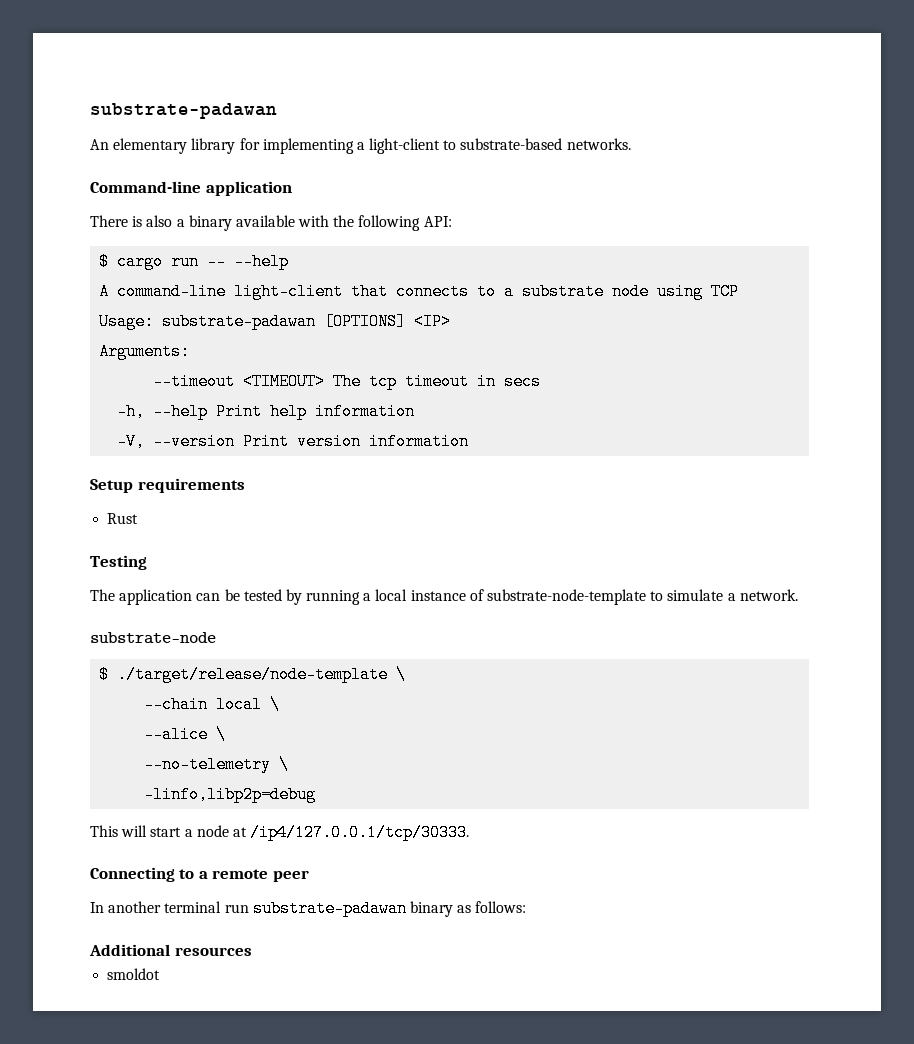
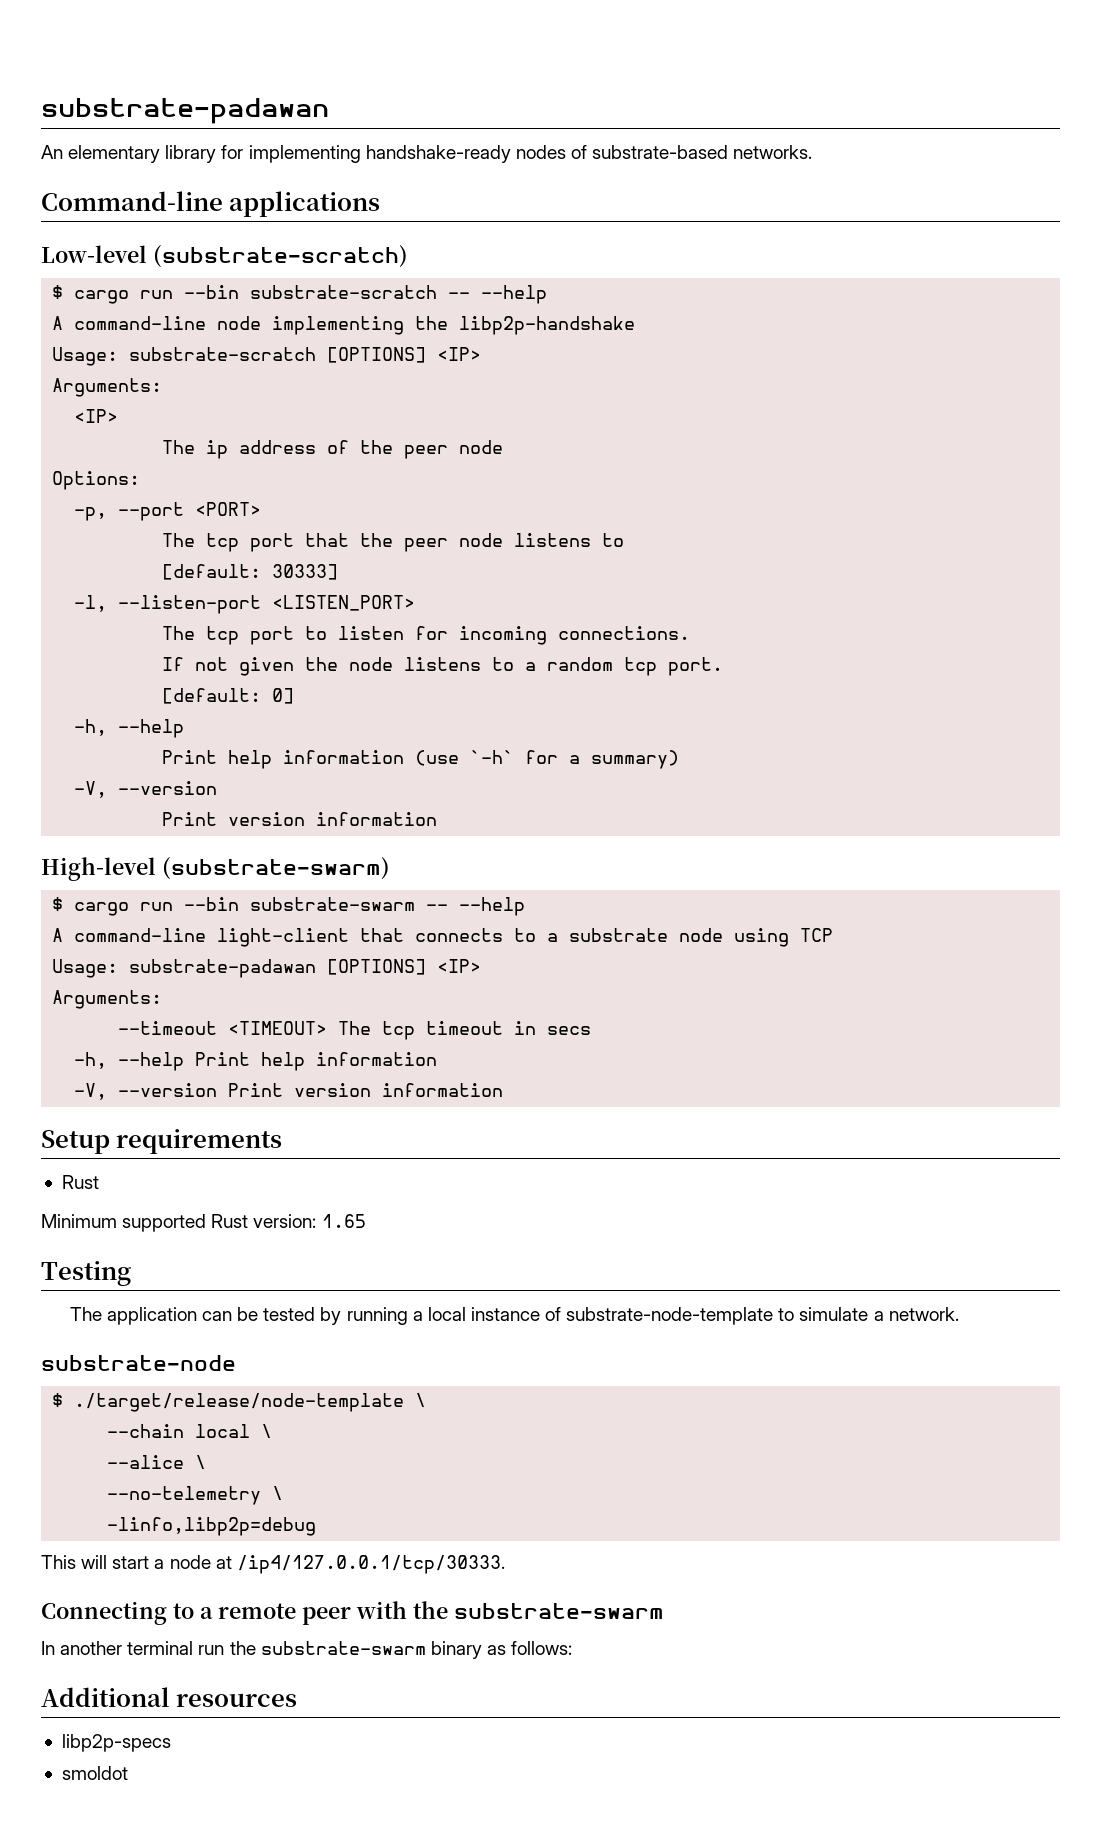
[356,138,457,154] a light-client to -> [365,145,587,163] handshake-ready nodes of
[205,181,292,196] [90,215,452,231] [99,253,200,270] application // There is also a binary available with the following API: // $ cargo run -> [229,191,381,217] [41,245,408,268] [52,285,548,304] [52,316,636,335] [52,347,482,366] [52,378,163,397] [74,409,119,423] [162,440,504,459] [52,471,141,490] [74,502,262,521] [162,533,625,552] [162,564,339,580] [74,595,416,614] [162,626,691,645] [162,657,724,676] [162,688,295,704] [74,719,185,738] [162,750,680,769] [74,781,218,798] [162,812,438,826] [41,857,390,881] [52,897,416,916] applications // Low-level (substrate-scratch) // $ cargo run --bin substrate-scratch -- --help // A command-line node implementing the libp2p-handshake // Usage: substrate-scratch [OPTIONS] <IP> // Arguments: // <IP> // The ip address of the peer node // Options: // -p, --port <PORT> // The tcp port that the peer node listens to // [default: 30333] // -l, --listen-port <LISTEN_PORT> // The tcp port to listen for incoming connections. // If not given the node listens to a random tcp port. // [default: 0] // -h, --help // Print help information (use `-h` for a summary) // -V, --version // Print version information // High-level (substrate-swarm) // $ cargo run --bin substrate-swarm
(139, 518) none -> [41,1214,366,1232] // Minimum supported Rust version: 1.65
(309, 876) none -> [356,1601,664,1619] with the substrate-swarm
[252,900,407,917] substrate-padawan -> [229,1641,426,1655] the substrate-swarm
(252, 951) none -> [61,1734,171,1752] // libp2p-specs

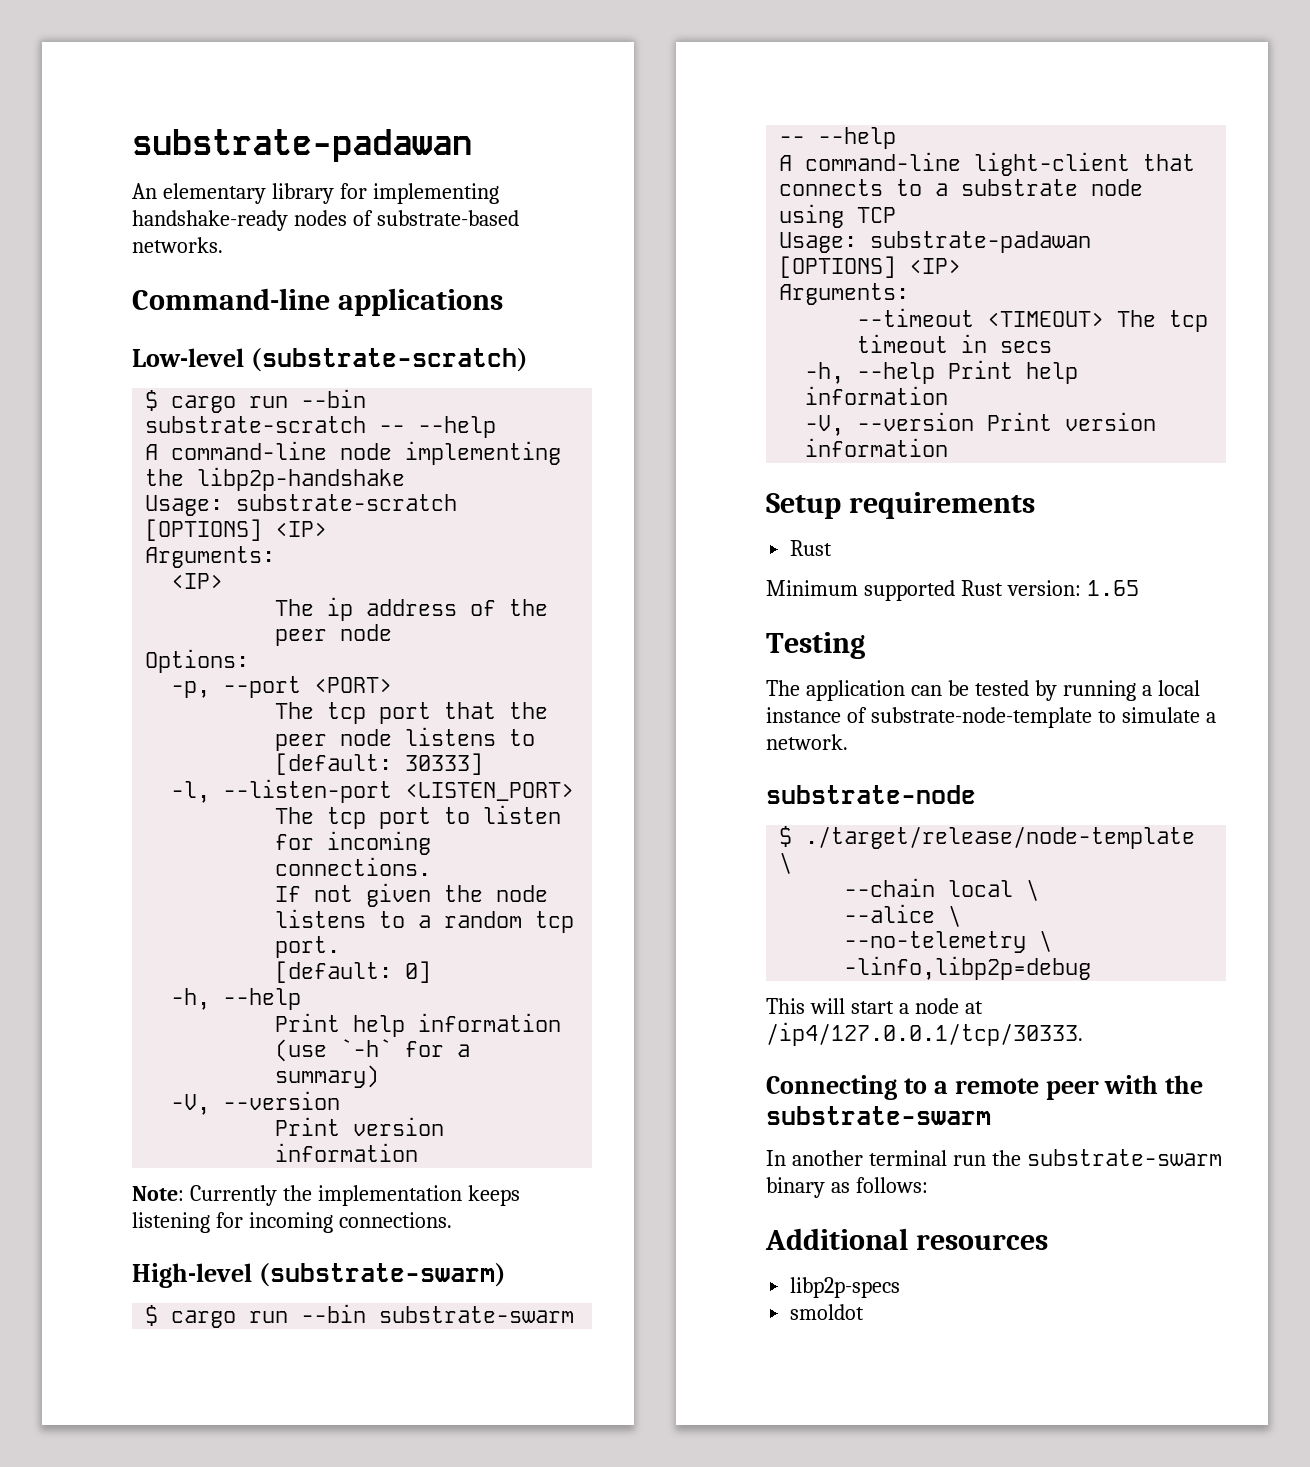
(438, 819) none -> [132,1185,520,1206] [132,1212,452,1233] // Note: Currently the implementation keeps listening for incoming connections.

